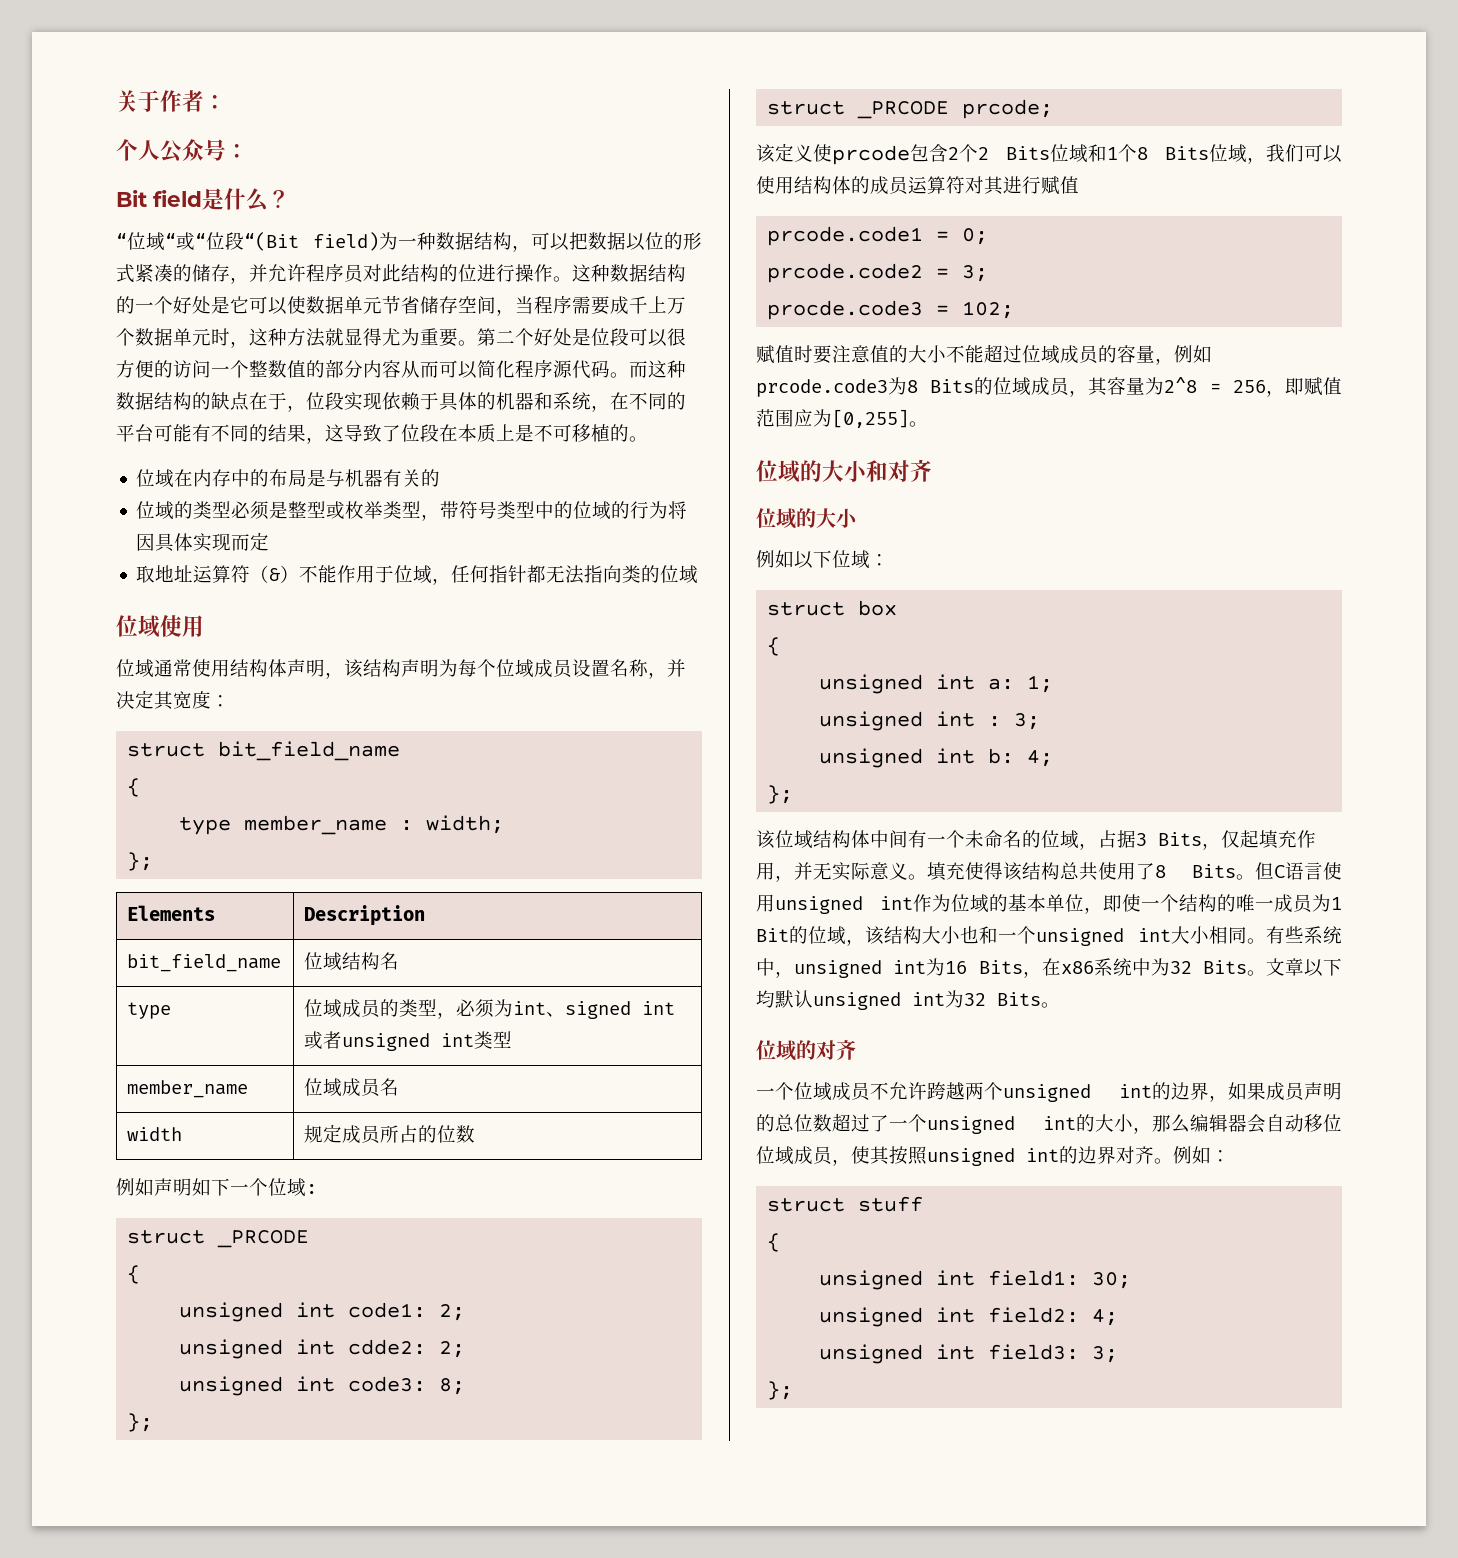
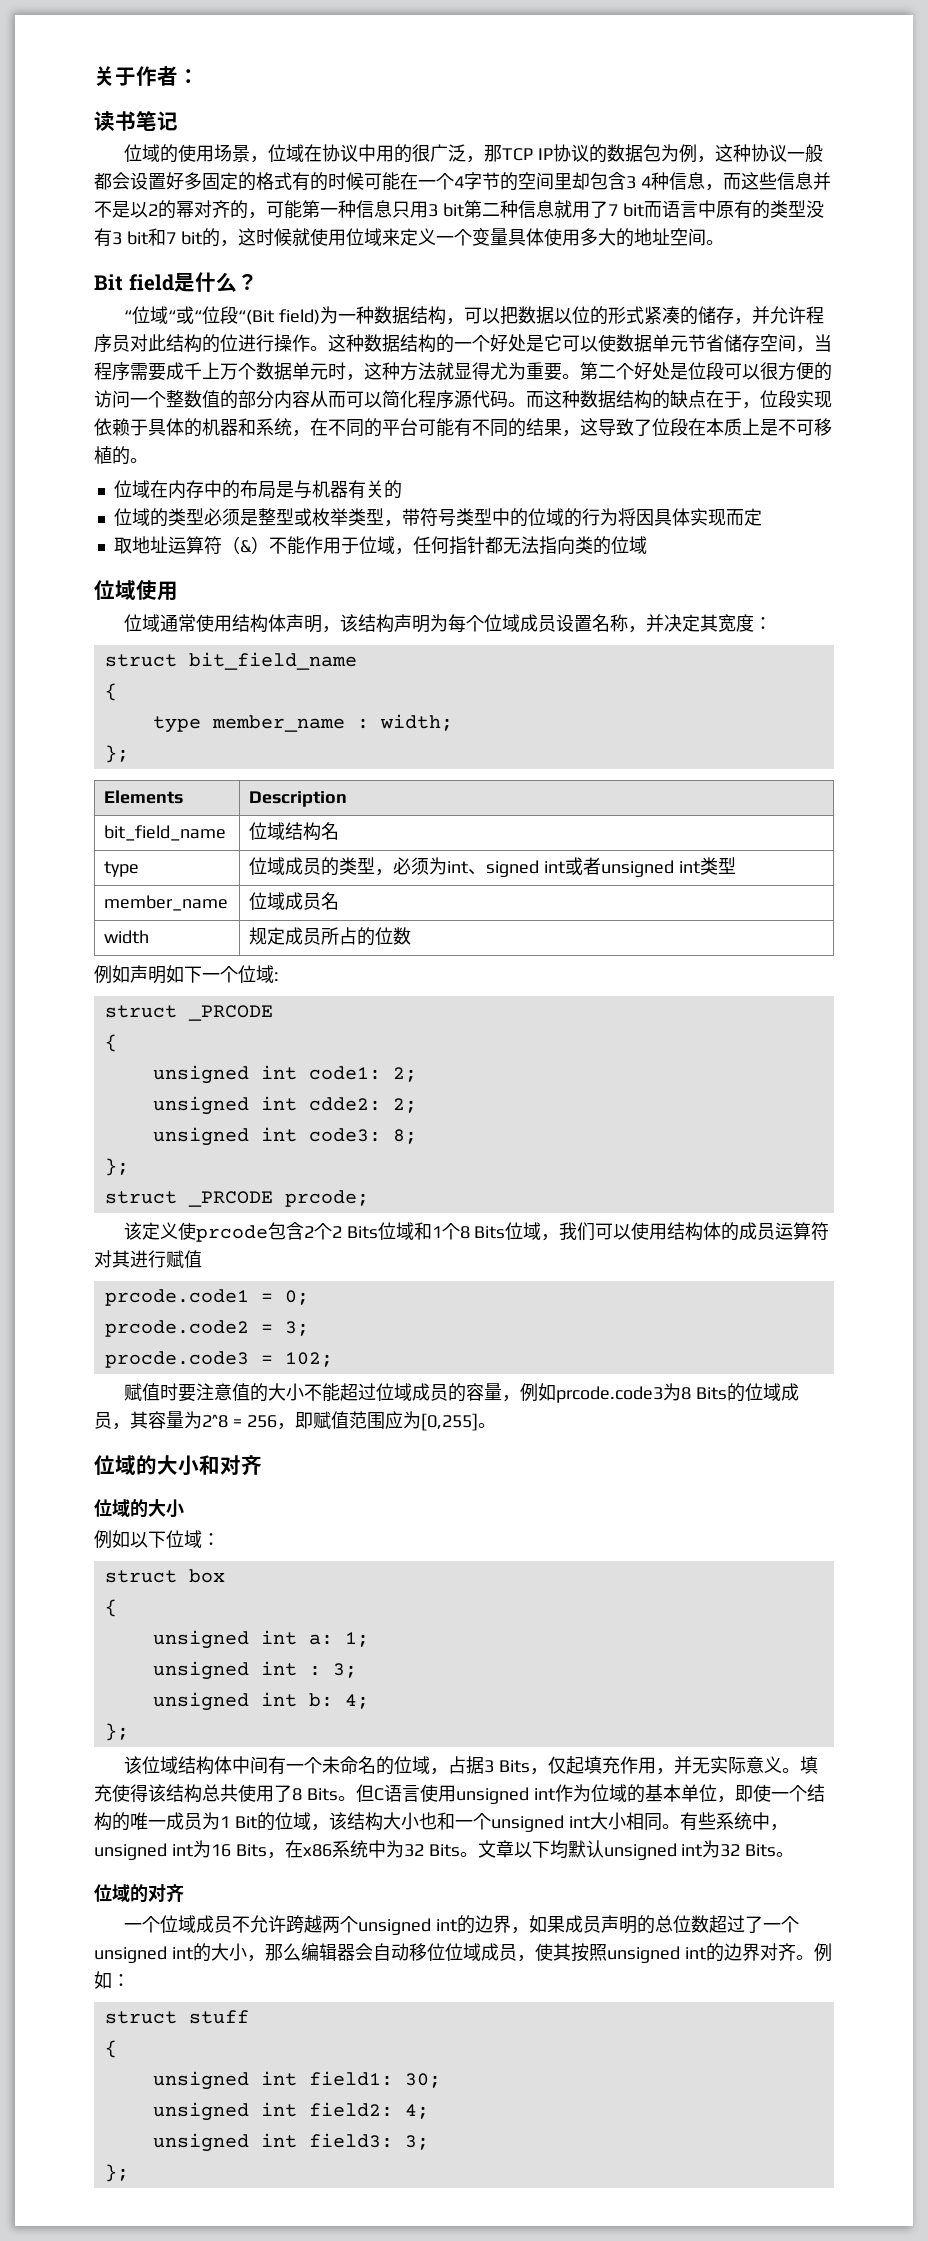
[116,139,248,163] 个人公众号： -> [94,110,178,131] [123,144,823,163] [94,172,831,191] [94,200,824,219] [94,228,724,247] 读书笔记 // 位域的使用场景，位域在协议中用的很广泛，那TCP IP协议的数据包为例，这种协议一般都会设置好多固定的格式有的时候可能在一个4字节的空间里却包含3 4种信息，而这些信息并不是以2的幂对齐的，可能第一种信息只用3 bit第二种信息就用了7 bit而语言中原有的类型没有3 bit和7 bit的，这时候就使用位域来定义一个变量具体使用多大的地址空间。

